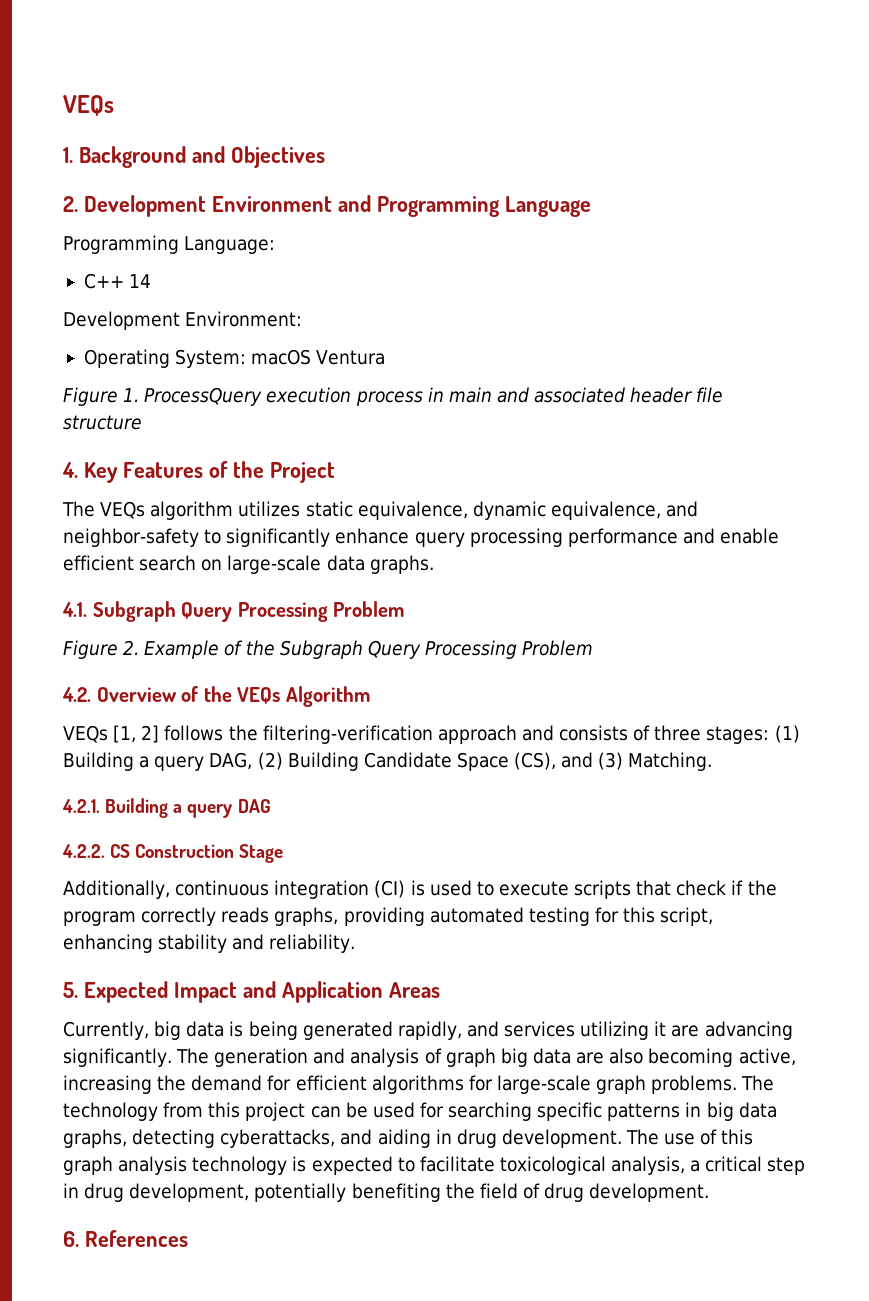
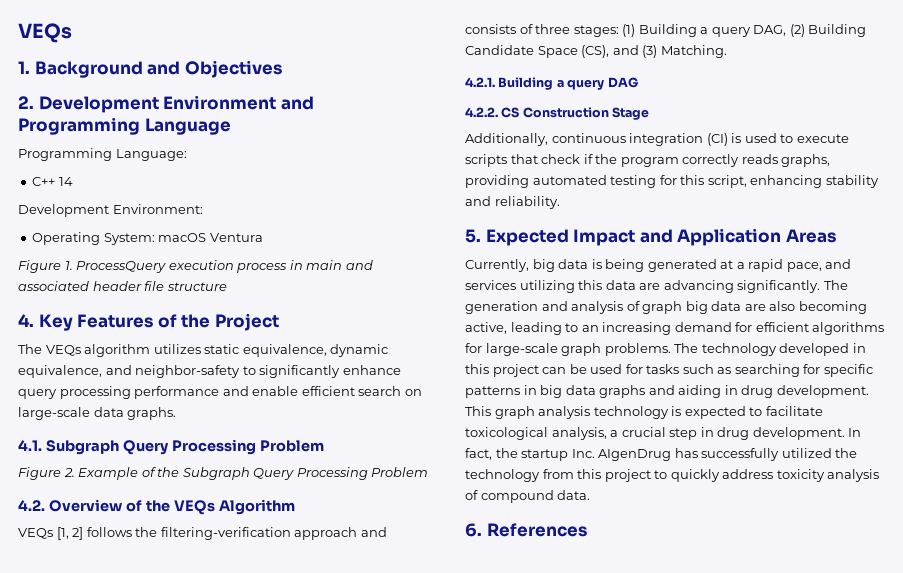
[397,1021,462,1040] rapidly, -> [720,259,822,272] at a rapid pace,
[654,1021,667,1036] it -> [578,280,636,290] this data
[63,1075,187,1094] increasing the -> [510,322,672,335] leading to an increasing
[163,1102,204,1118] from -> [779,343,866,356] developed in
[448,1102,533,1121] searching -> [646,364,821,377] tasks such as searching for
[63,1129,336,1148] graphs, detecting cyberattacks, -> [599,385,646,398] graphs
[626,1129,754,1145] The use of this -> [465,406,491,416] This
[705,1156,763,1172] critical -> [621,427,666,437] crucial
[129,1183,710,1202] development, potentially benefiting the field of drug development. -> [752,427,862,440] [465,448,858,461] [465,469,880,482] [465,490,591,503] development. In fact, the startup Inc. AIgenDrug has successfully utilized the technology from this project to quickly address toxicity analysis of compound data.

